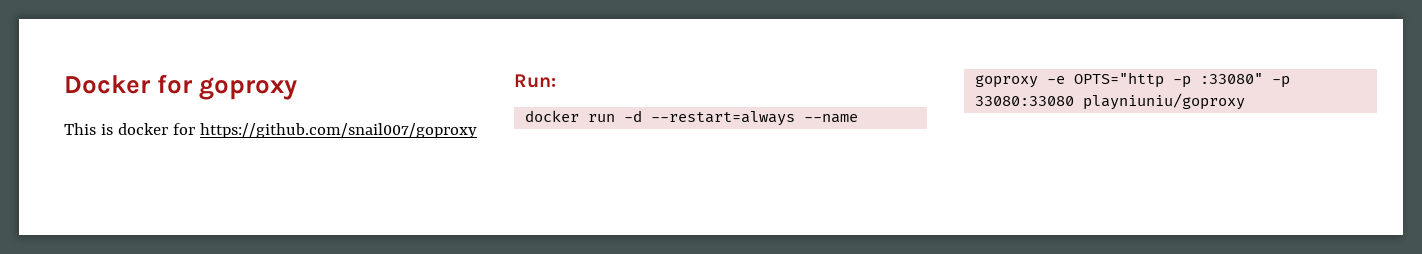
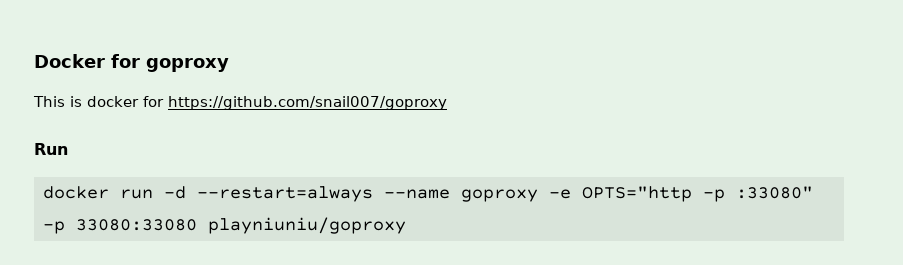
[514,74,556,88] Run: -> [34,143,68,155] Run

